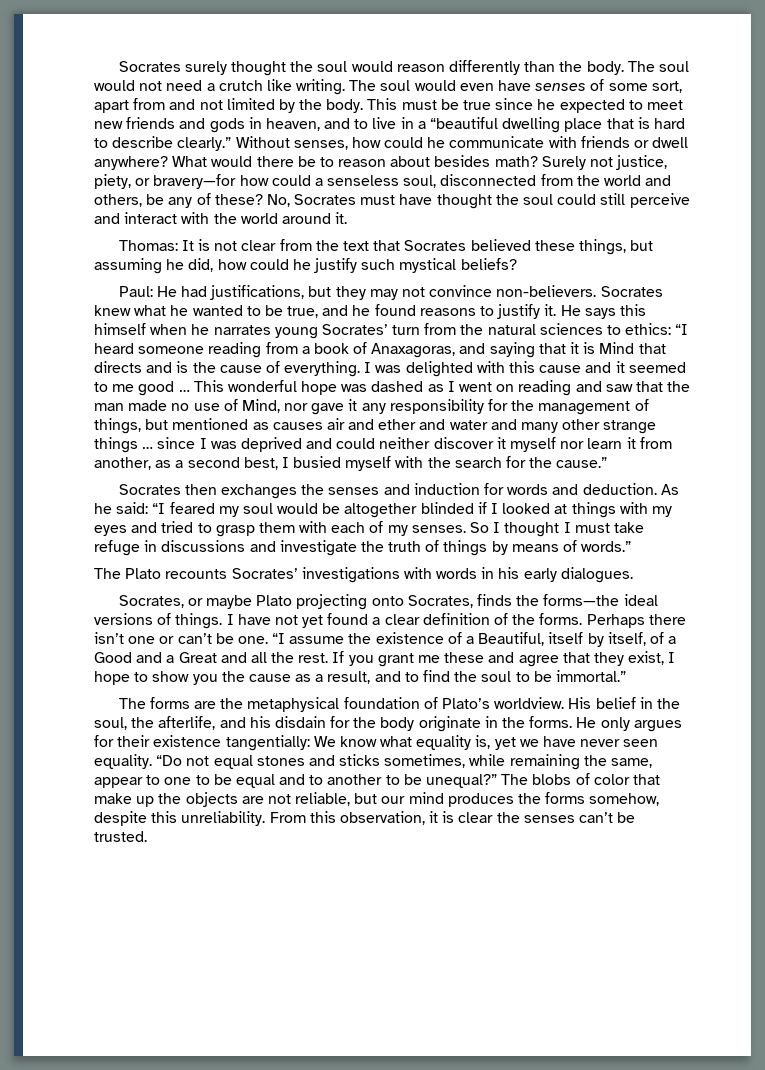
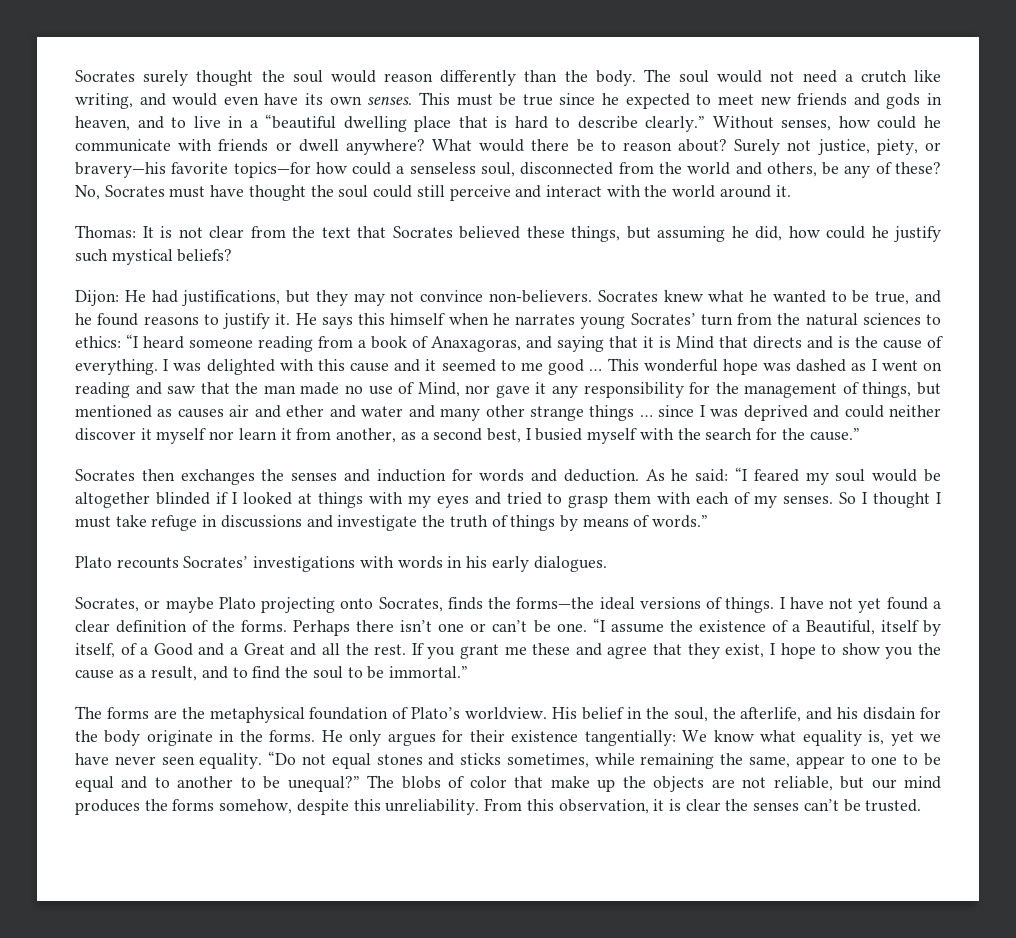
[296,79,682,95] [94,98,364,113] writing. The soul would even have senses of some sort, apart from and not limited by the body. -> [75,93,413,109] writing, and would even have its own senses.
[390,155,538,167] about besides math? -> [678,139,728,152] about?
[153,174,237,189] bravery—for -> [75,162,311,178] bravery—his favorite topics—for
[118,286,153,297] Paul: -> [75,290,119,306] Dijon:
[94,568,121,579] The -> (709, 521) none

